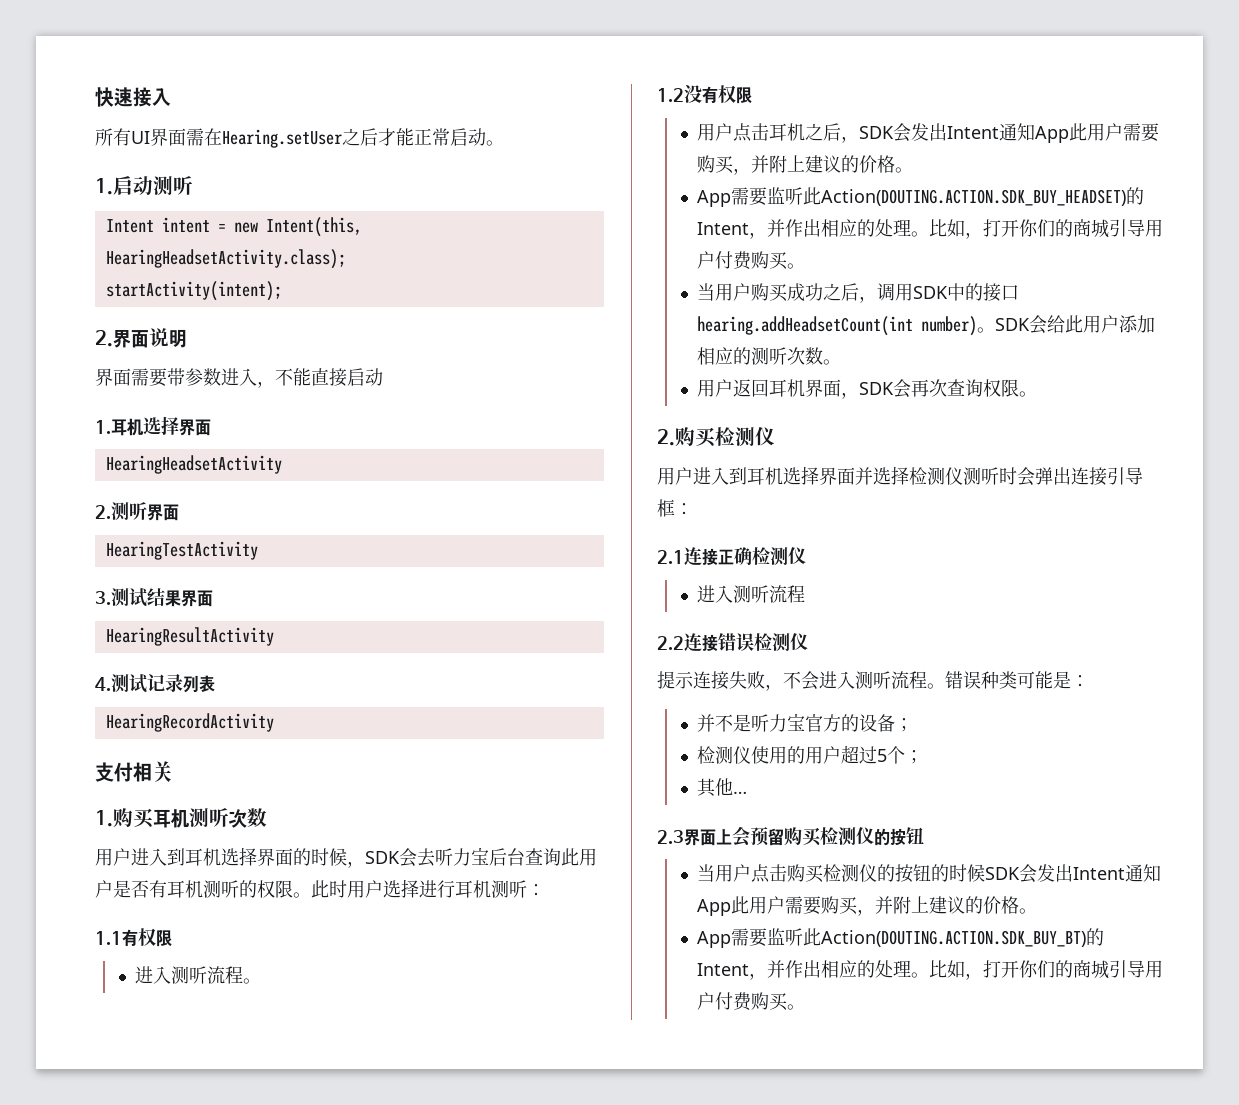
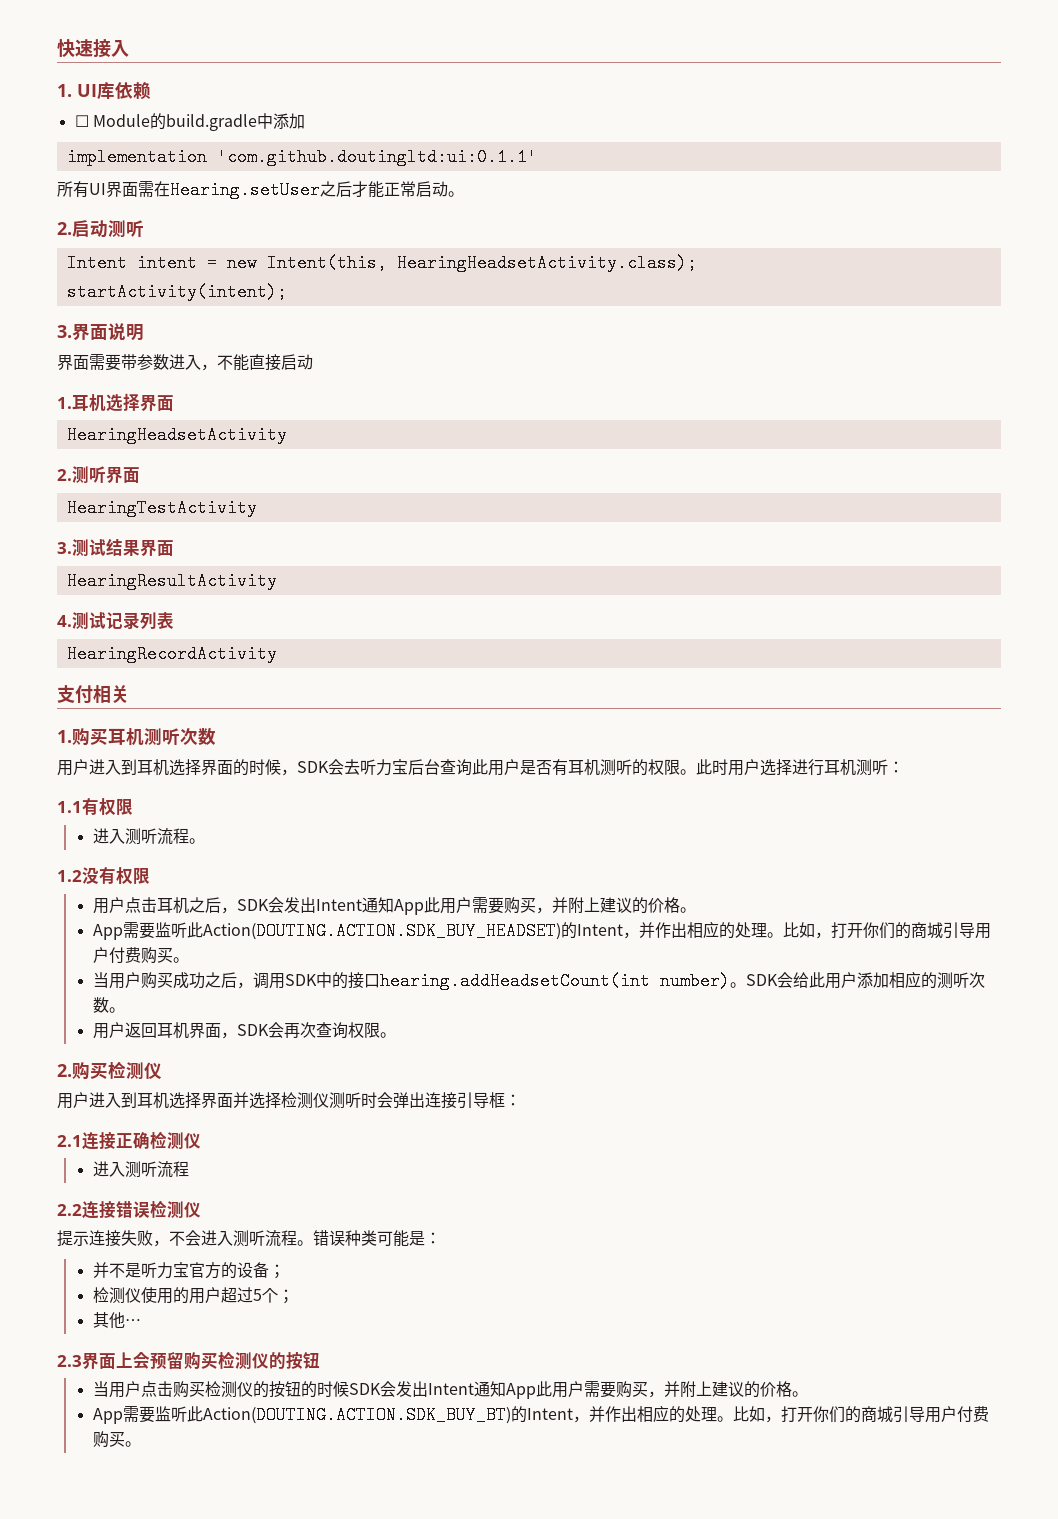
(171, 97) none -> [57,82,151,100] [74,113,305,131] [66,148,537,166] // 1. UI库依赖 // ☐ Module的build.gradle中添加 // implementation 'com.github.doutingltd:ui:0.1.1'
[95,178,113,195] 1. -> [57,222,72,235] 2.
[95,330,113,347] 2. -> [57,325,72,338] 3.

